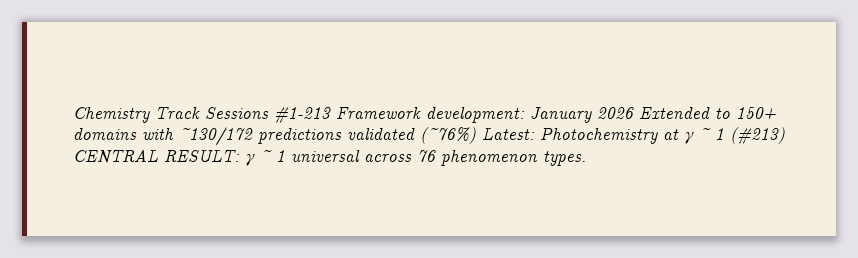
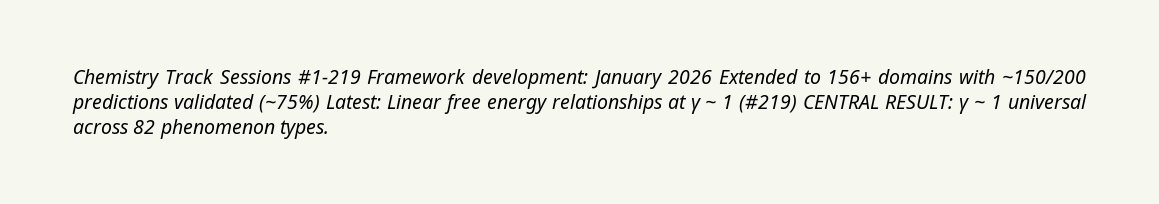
[274,107,331,124] #1-213 -> [297,70,361,84] #1-219
[736,107,776,120] 150+ -> [827,70,872,84] 156+
[179,127,253,146] ~130/172 -> [1001,70,1086,84] ~150/200
[420,127,658,144] (~76%) Latest: Photochemistry -> [258,94,663,114] (~75%) Latest: Linear free energy relationships
[730,127,785,145] (#213) -> [739,95,798,113] (#219)
[417,150,436,162] 76 -> [133,120,156,134] 82

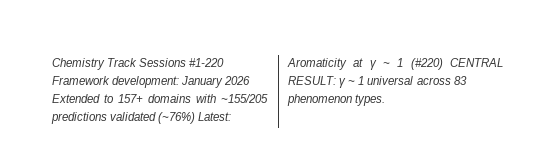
[297,70,361,84] #1-219 -> [189,58,225,67] #1-220
[827,70,872,84] 156+ -> [118,94,143,103] 157+
[1001,70,1086,84] ~150/200 -> [221,94,268,103] ~155/205
[258,94,663,114] (~75%) Latest: Linear free energy relationships -> [158,112,232,124] [287,58,347,70] (~76%) Latest: Aromaticity
[739,95,798,113] (#219) -> [410,58,443,70] (#220)
[133,120,156,134] 82 -> [453,76,467,85] 83

